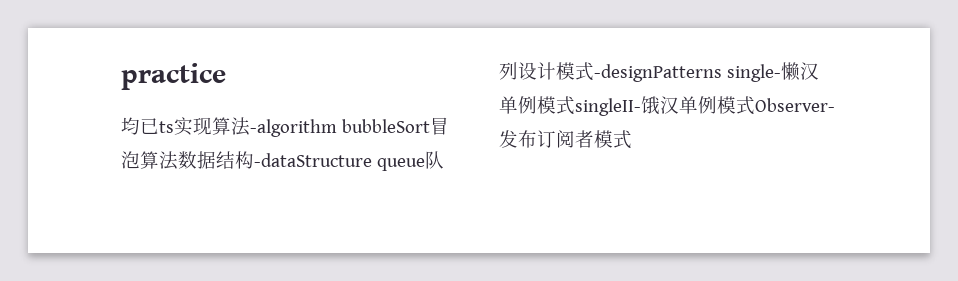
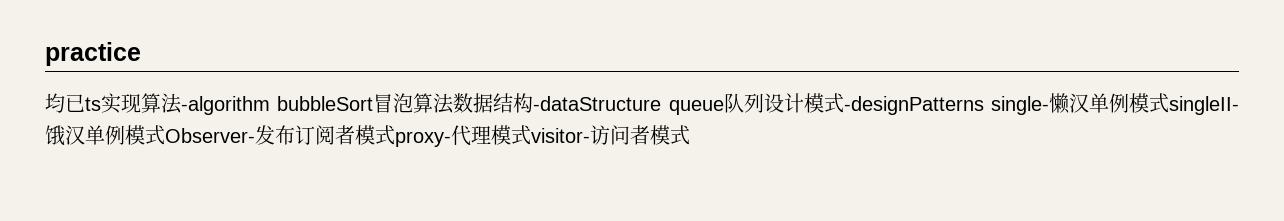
(632, 139) none -> [395,125,690,147] proxy-代理模式visitor-访问者模式

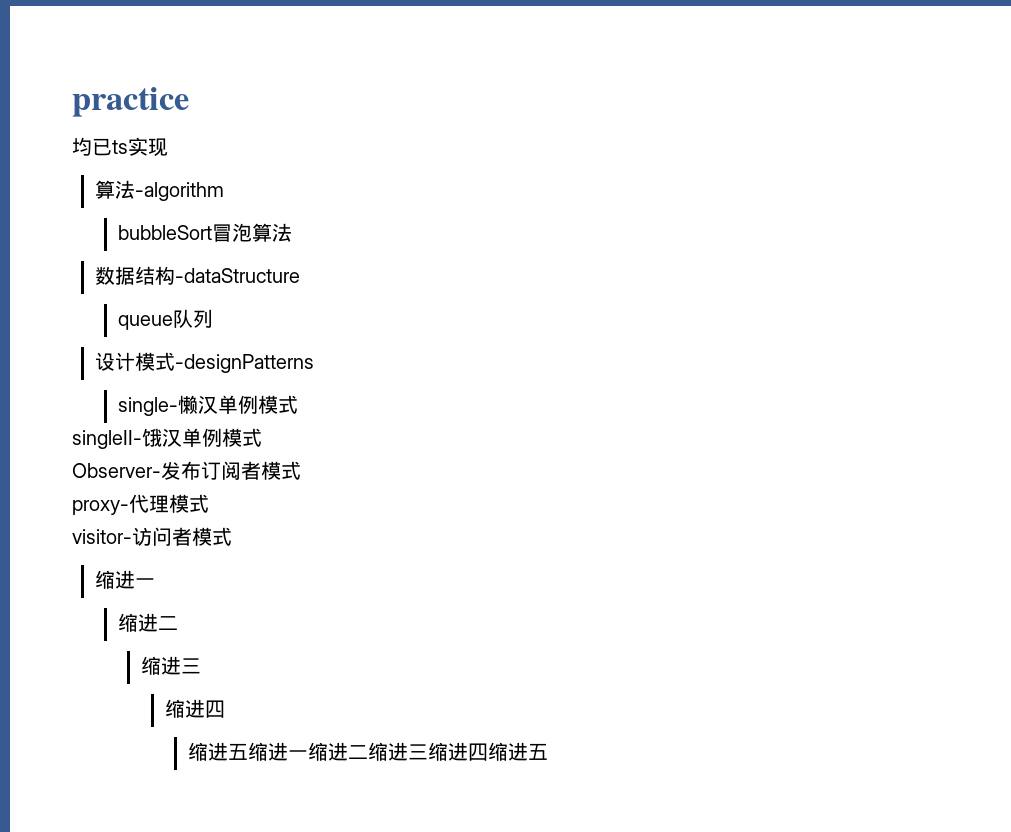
(141, 103) none -> (168, 147) //
(270, 105) none -> (225, 191) //
(455, 103) none -> (293, 232) //
(662, 103) none -> (301, 275) //
(764, 103) none -> (214, 318) //
(984, 105) none -> (315, 363) //
(1169, 103) none -> (299, 404) //
(165, 135) none -> (262, 437) //
(395, 135) none -> (301, 470) //
(531, 135) none -> (209, 503) //
(690, 135) none -> [95,570,156,589] [118,613,179,632] [141,656,202,675] [164,699,225,718] [187,742,548,761] // 缩进一 // 缩进二 // 缩进三 // 缩进四 // 缩进五缩进一缩进二缩进三缩进四缩进五

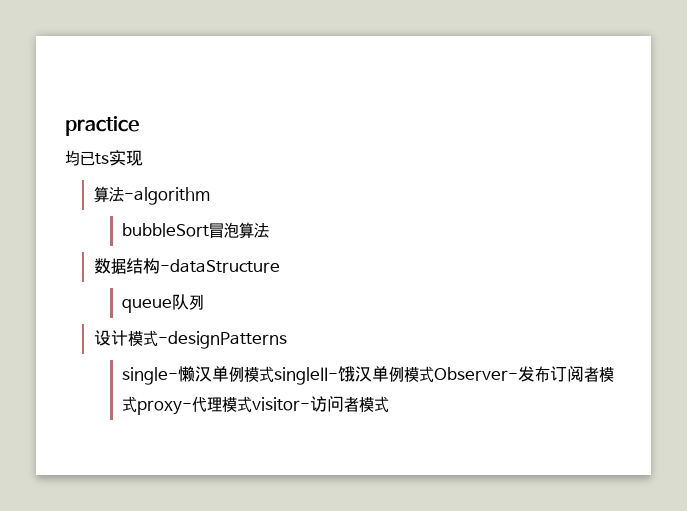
(299, 404) // -> (275, 374) none
(262, 437) // -> (435, 374) none
(301, 470) // -> (138, 404) none
(209, 503) // -> (253, 404) none
[95,570,156,589] [118,613,179,632] [141,656,202,675] [164,699,225,718] [187,742,548,761] // 缩进一 // 缩进二 // 缩进三 // 缩进四 // 缩进五缩进一缩进二缩进三缩进四缩进五 -> (390, 404) none

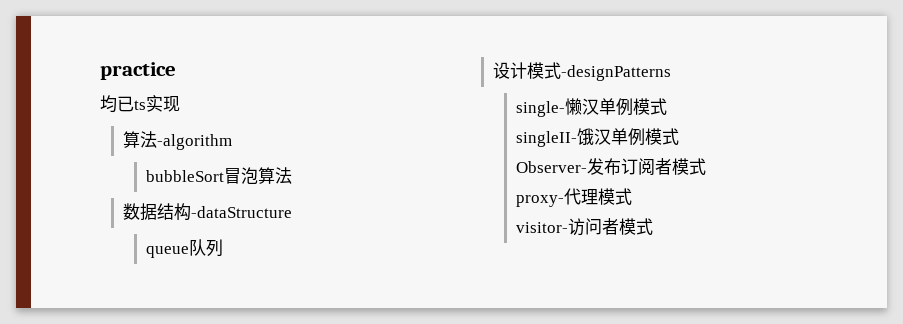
(275, 374) none -> (668, 106) //
(435, 374) none -> (680, 136) //
(138, 404) none -> (707, 166) //
(253, 404) none -> (633, 196) //

